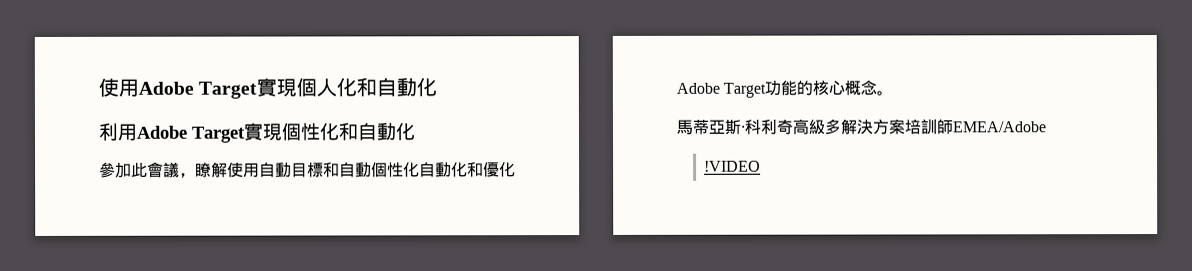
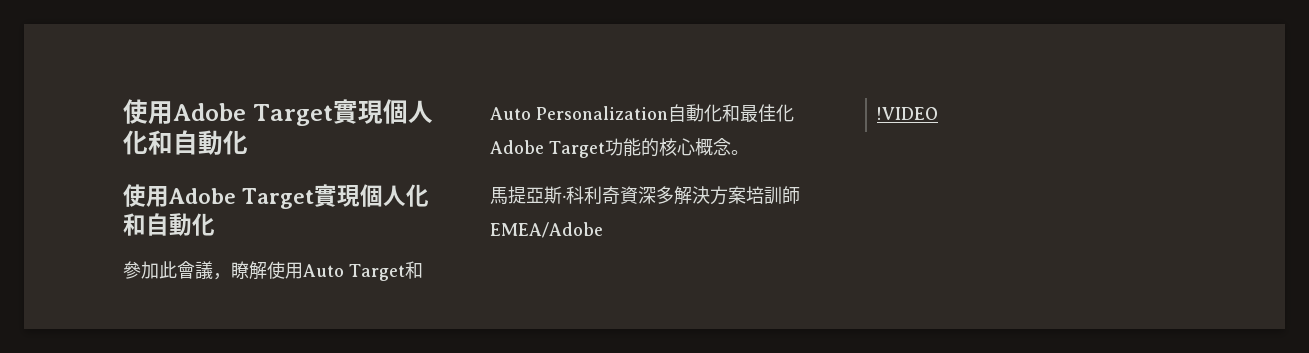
[98,77,438,99] [98,122,321,143] 使用Adobe Target實現個人化和自動化 // 利用Adobe Target實現個性 -> [123,99,433,126] [123,130,248,155] [123,184,407,209] 使用Adobe Target實現個人化和自動化 // 使用Adobe Target實現個人
[259,162,420,178] 自動目標和自動個性化 -> [303,261,423,281] [490,106,668,120] Auto Target和Auto Personalization
[483,162,500,178] 優 -> [740,104,776,122] 最佳
[692,119,709,135] 蒂 -> [508,186,526,204] 提
[792,118,825,135] 高級 -> [620,186,656,204] 資深

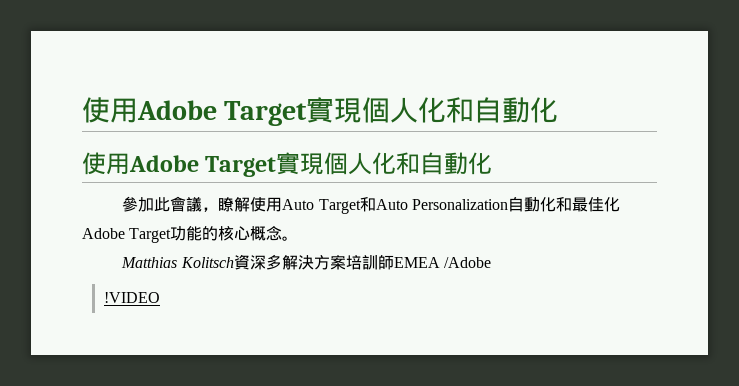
[490,186,620,205] 馬提亞斯·科利奇 -> [121,257,234,268] Matthias Kolitsch
[490,222,603,238] EMEA/Adobe -> [393,257,491,268] EMEA /Adobe

